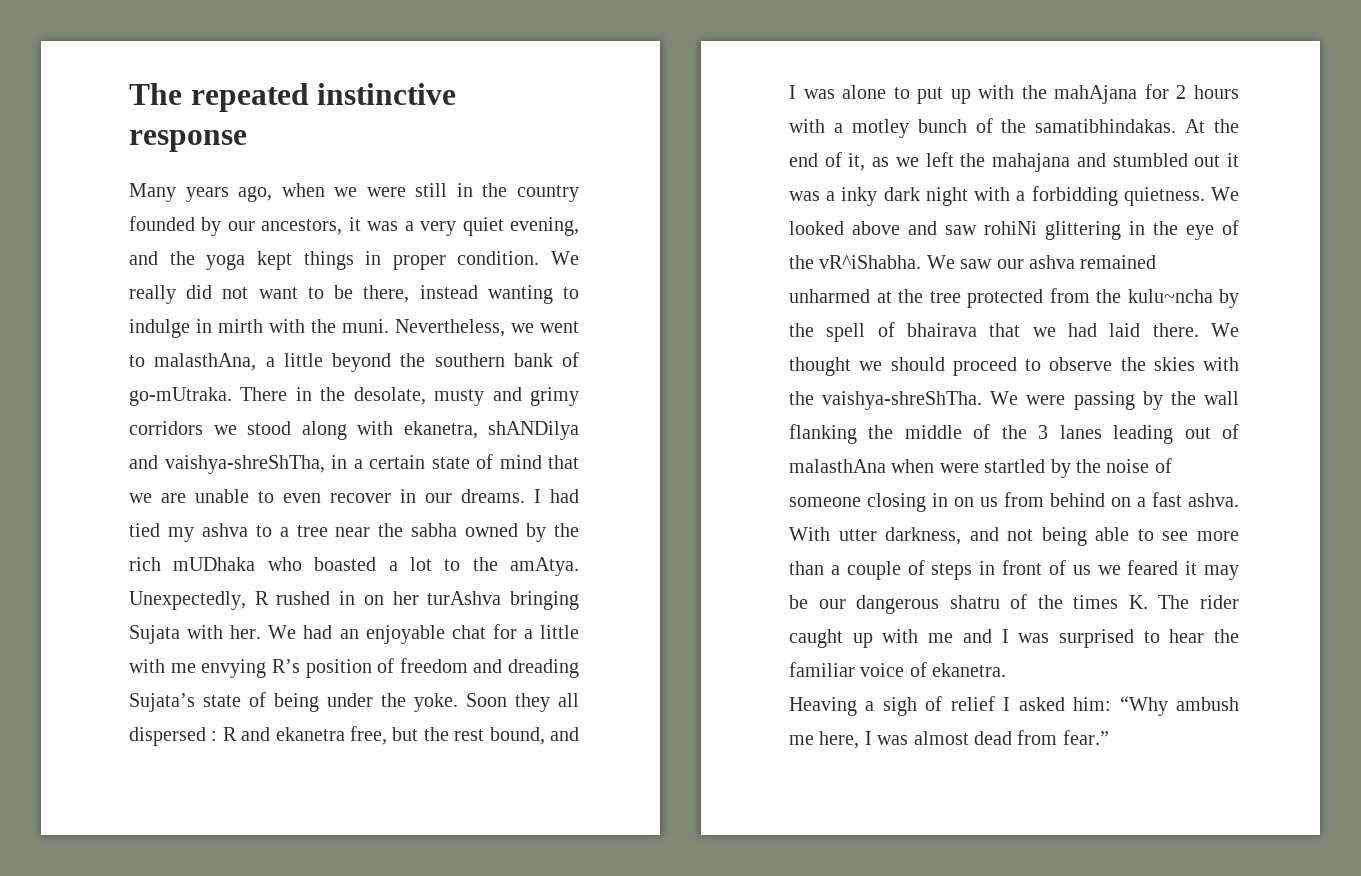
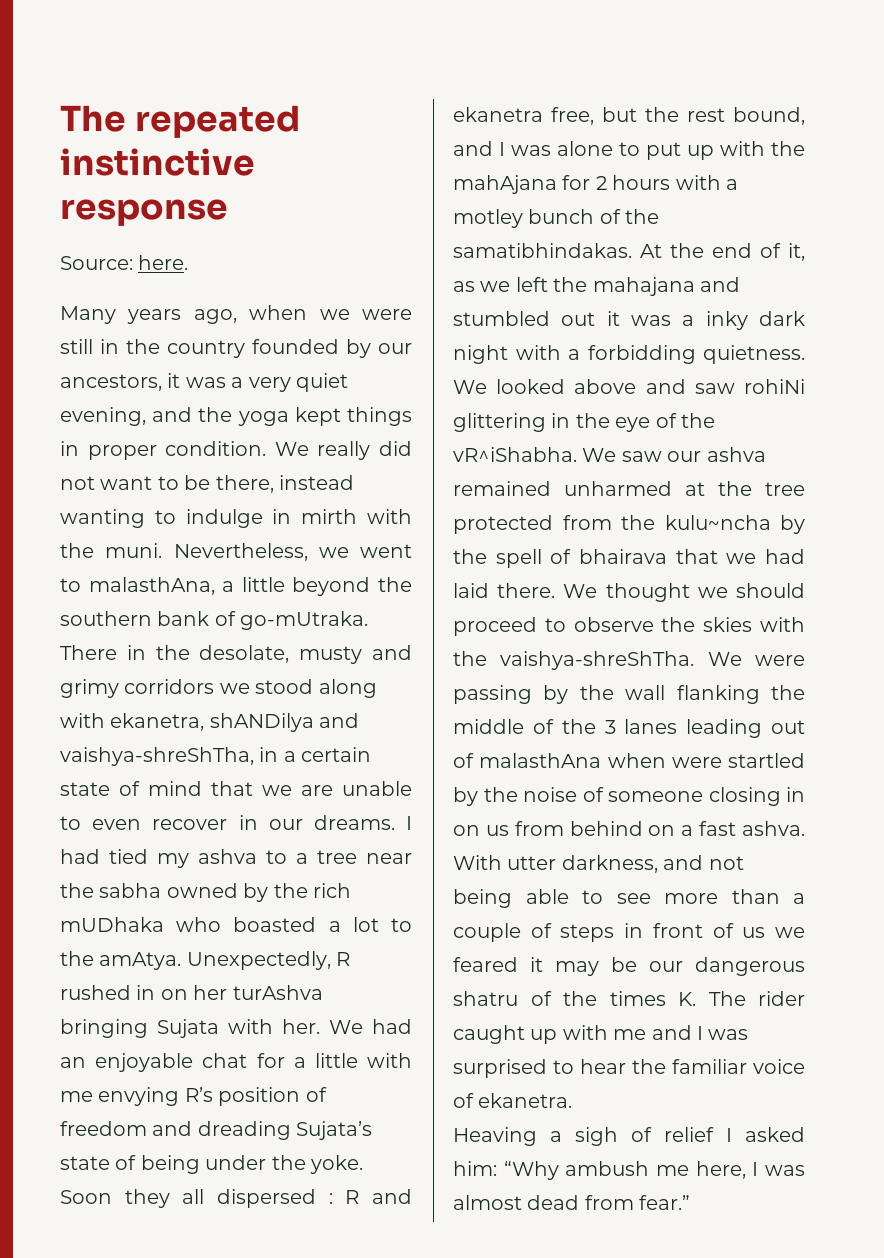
(247, 141) none -> [60,255,189,270] // Source: here.

